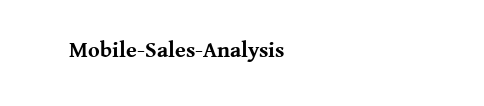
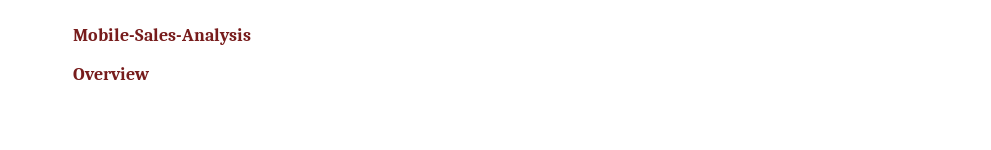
(284, 51) none -> [73,67,150,80] // Overview

